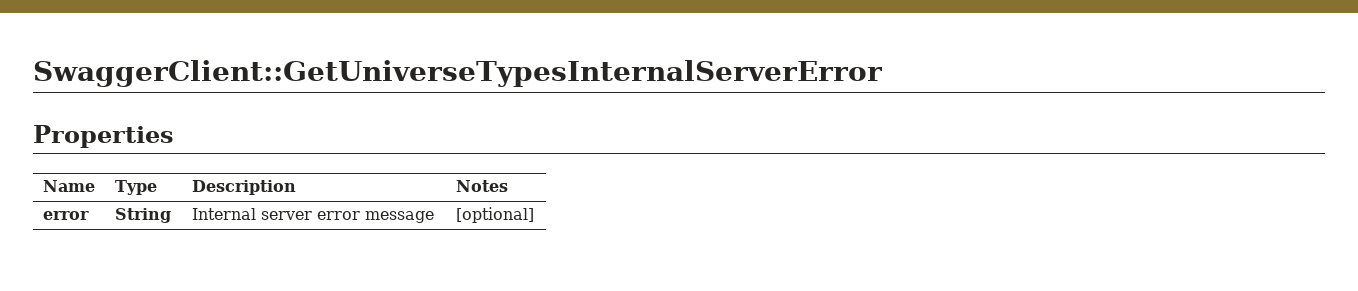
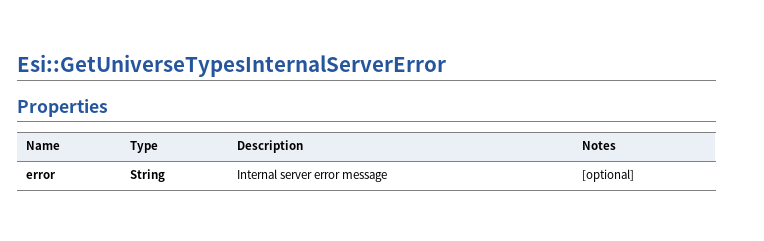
[33,60,883,87] SwaggerClient::GetUniverseTypesInternalServerError -> [17,54,446,77] Esi::GetUniverseTypesInternalServerError

